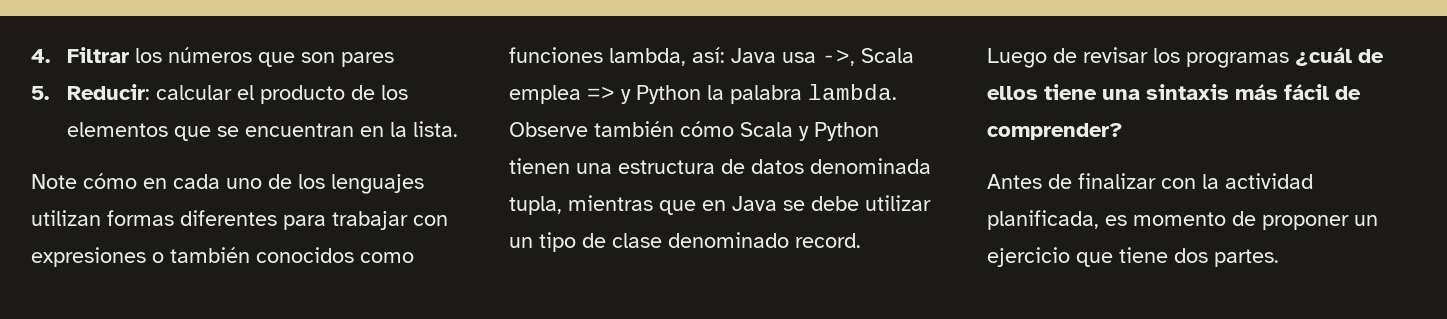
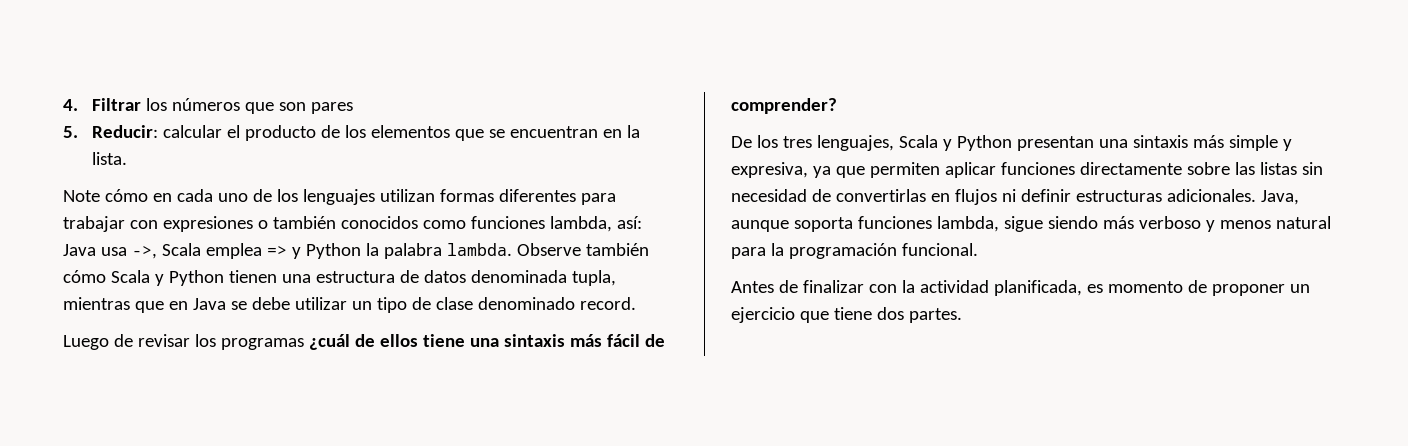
(1123, 131) none -> [731,135,1292,151] [731,162,1323,178] [731,189,1299,205] [731,216,1331,232] [731,243,978,259] // De los tres lenguajes, Scala y Python presentan una sintaxis más simple y expresiva, ya que permiten aplicar funciones directamente sobre las listas sin necesidad de convertirlas en flujos ni definir estructuras adicionales. Java, aunque soporta funciones lambda, sigue siendo más verboso y menos natural para la programación funcional.

